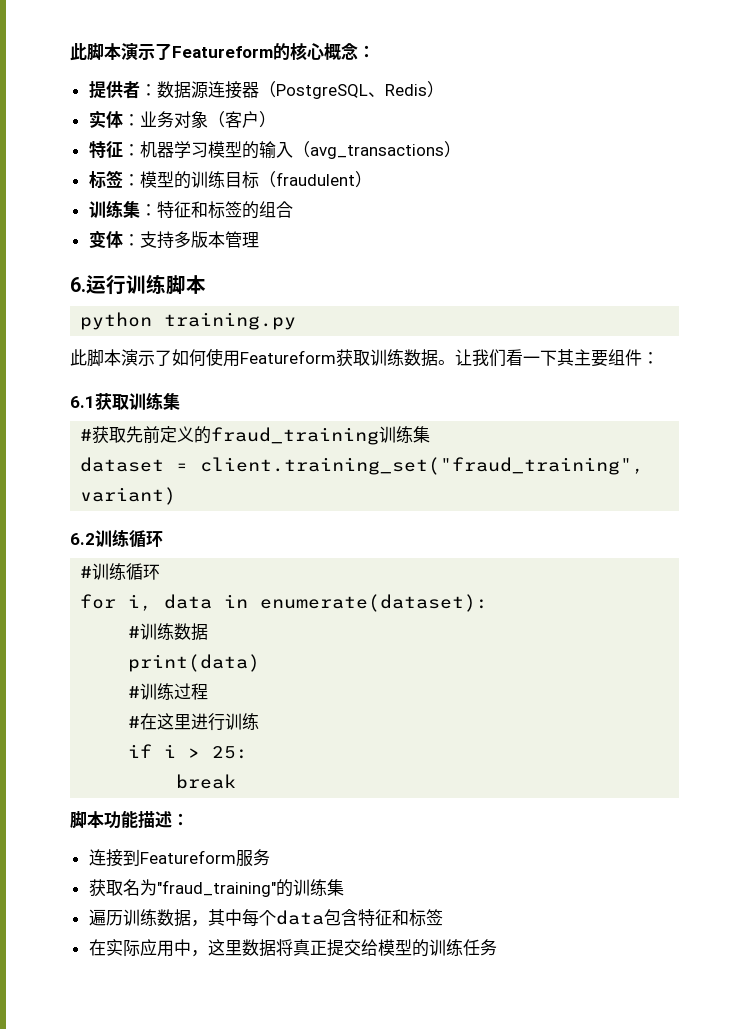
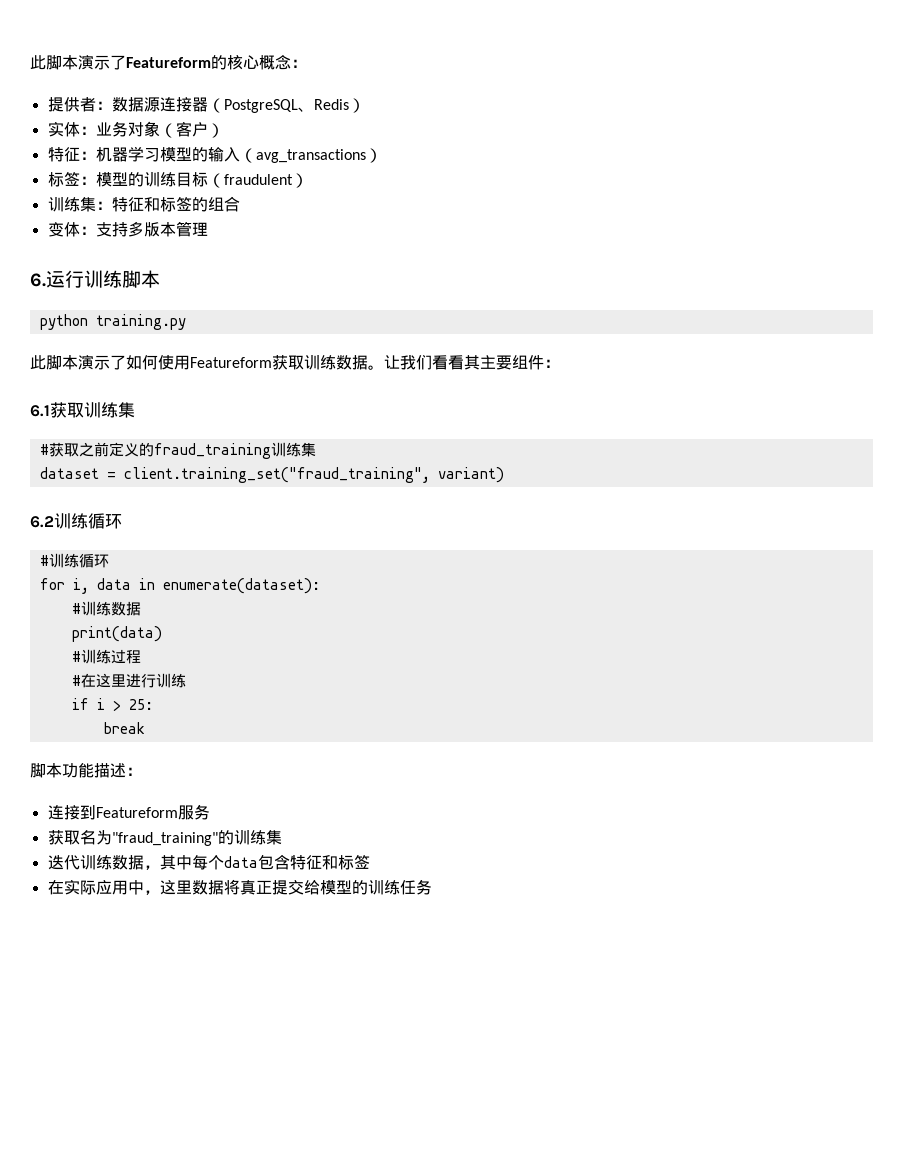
[523,350,557,366] 一下 -> [448,355,464,370] 看
[126,426,144,443] 先 -> [78,442,94,457] 之
[88,909,123,926] 遍历 -> [47,855,80,870] 迭代

